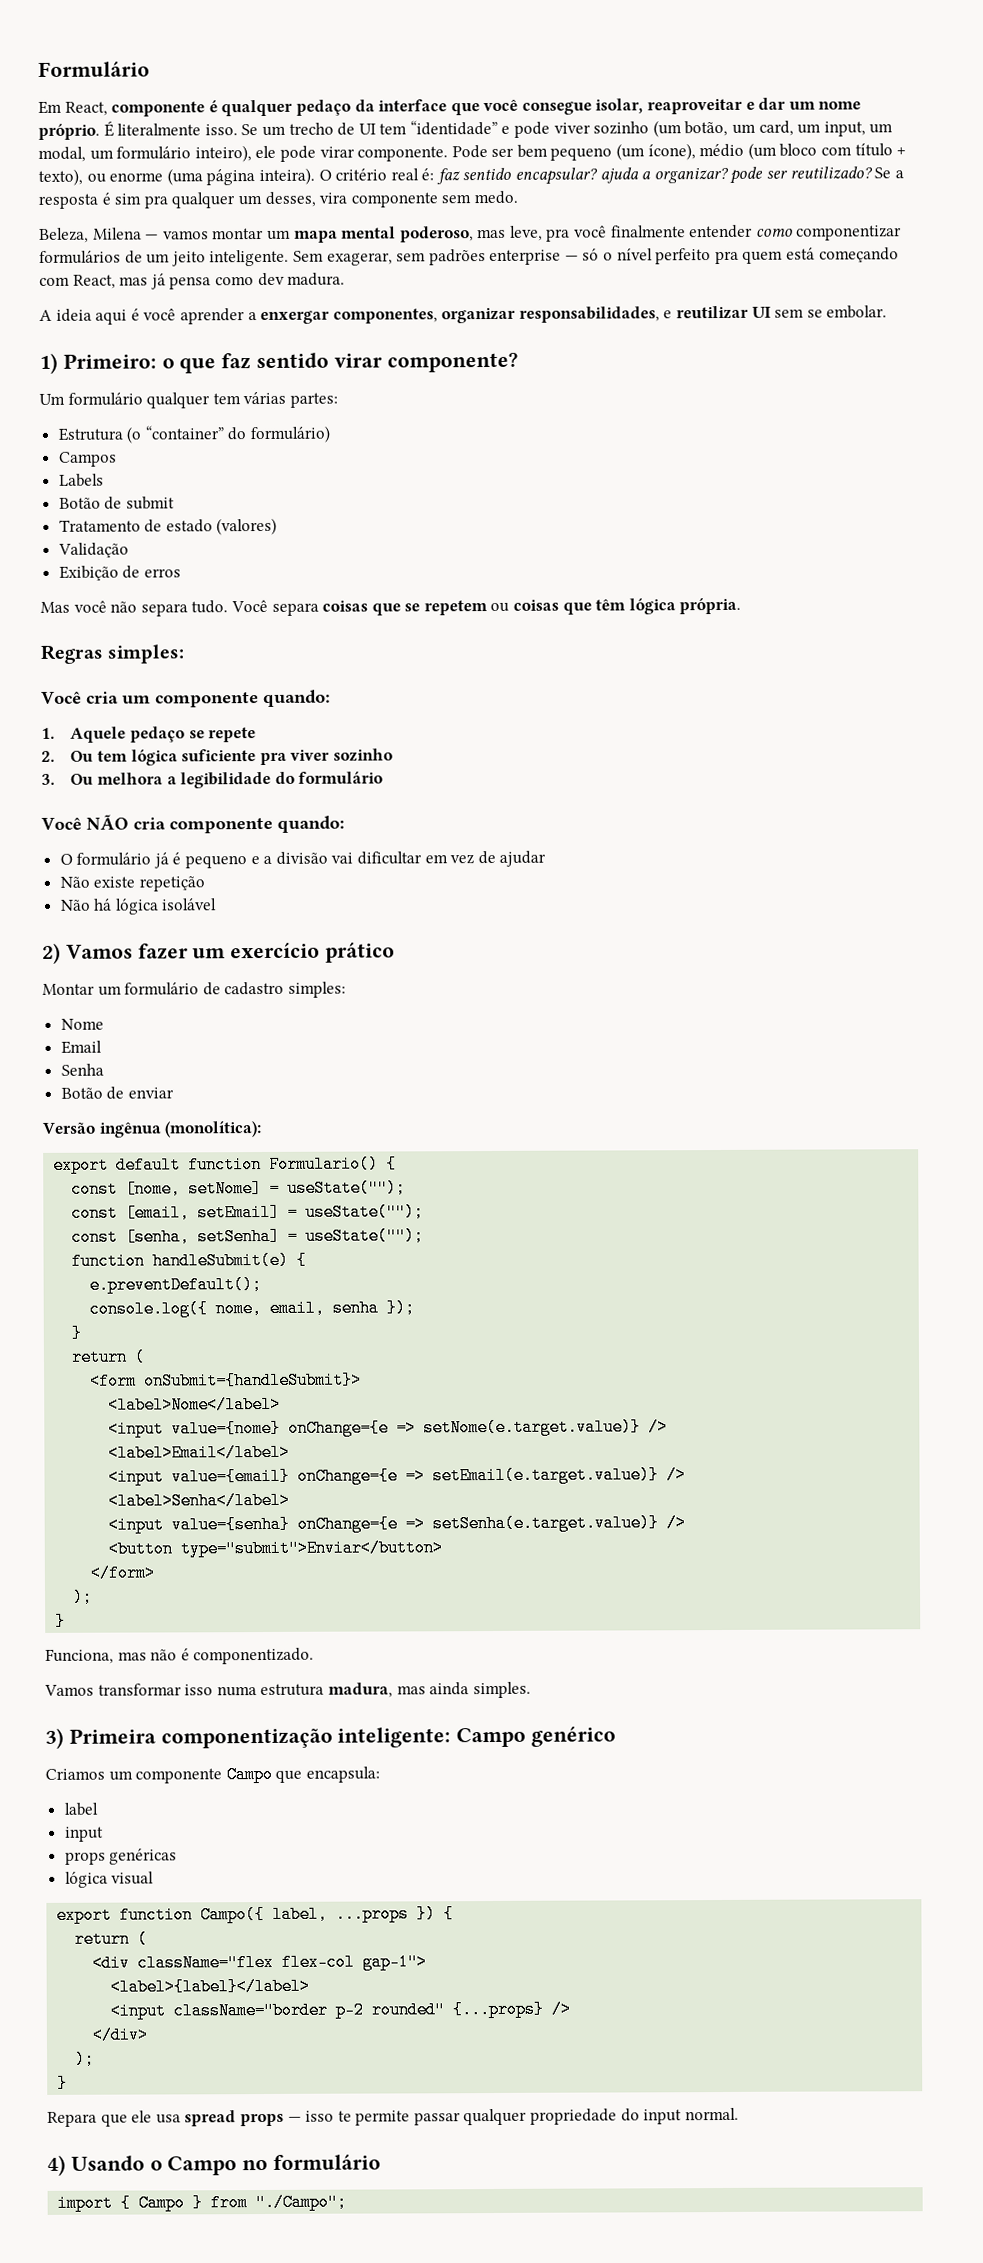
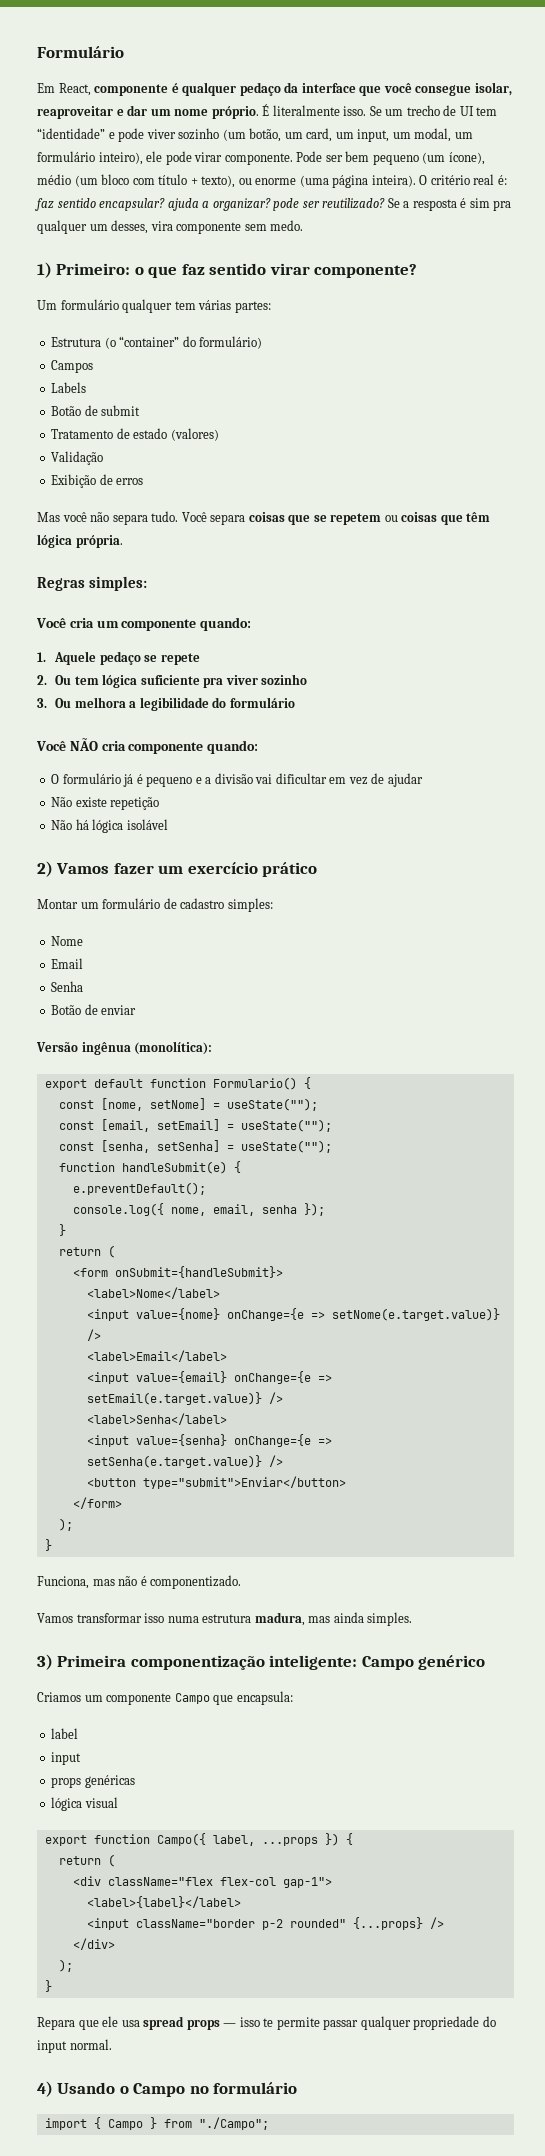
[39,224,903,243] [39,247,899,267] [39,272,346,290] [39,305,888,325] // Beleza, Milena — vamos montar um mapa mental poderoso, mas leve, pra você finalmente entender como componentizar formulários de um jeito inteligente. Sem exagerar, sem padrões enterprise — só o nível perfeito pra quem está começando com React, mas já pensa como dev madura. // A ideia aqui é você aprender a enxergar componentes, organizar responsabilidades, e reutilizar UI sem se embolar. -> (304, 225) none

